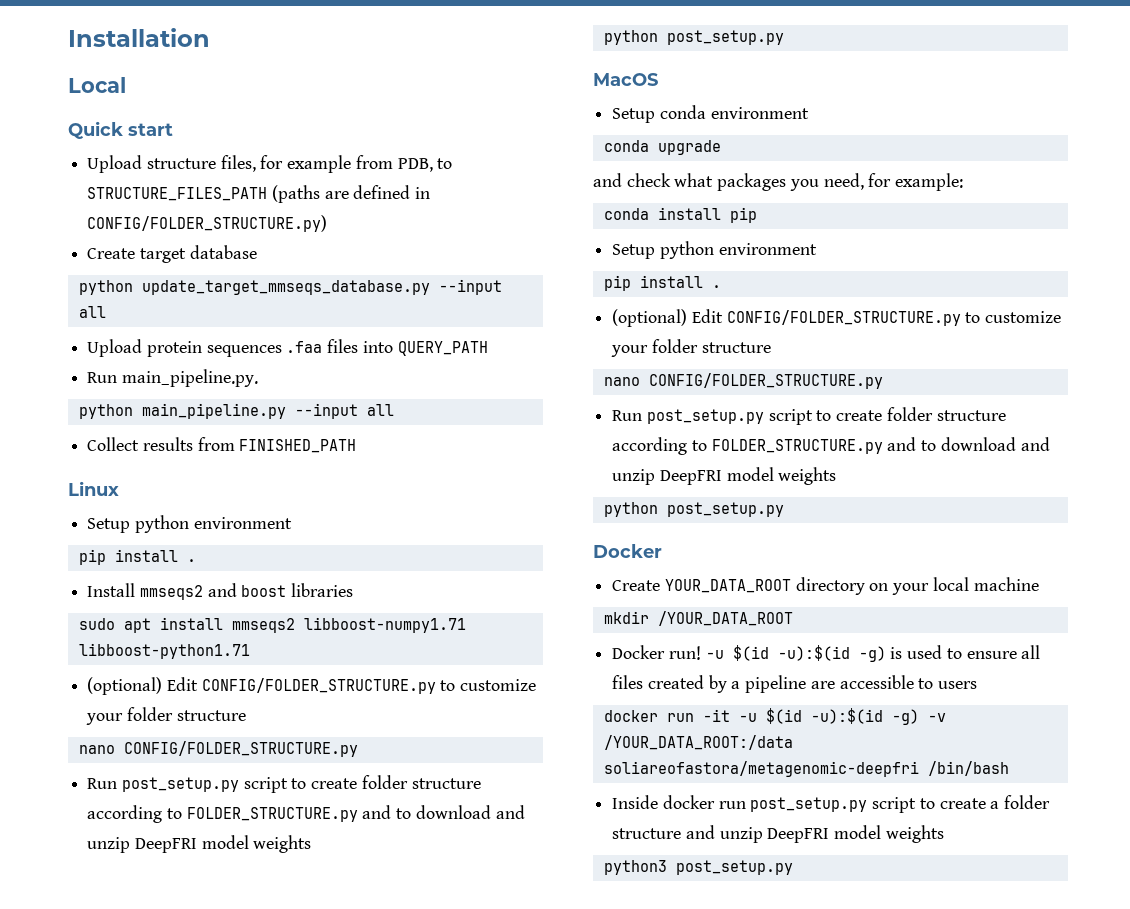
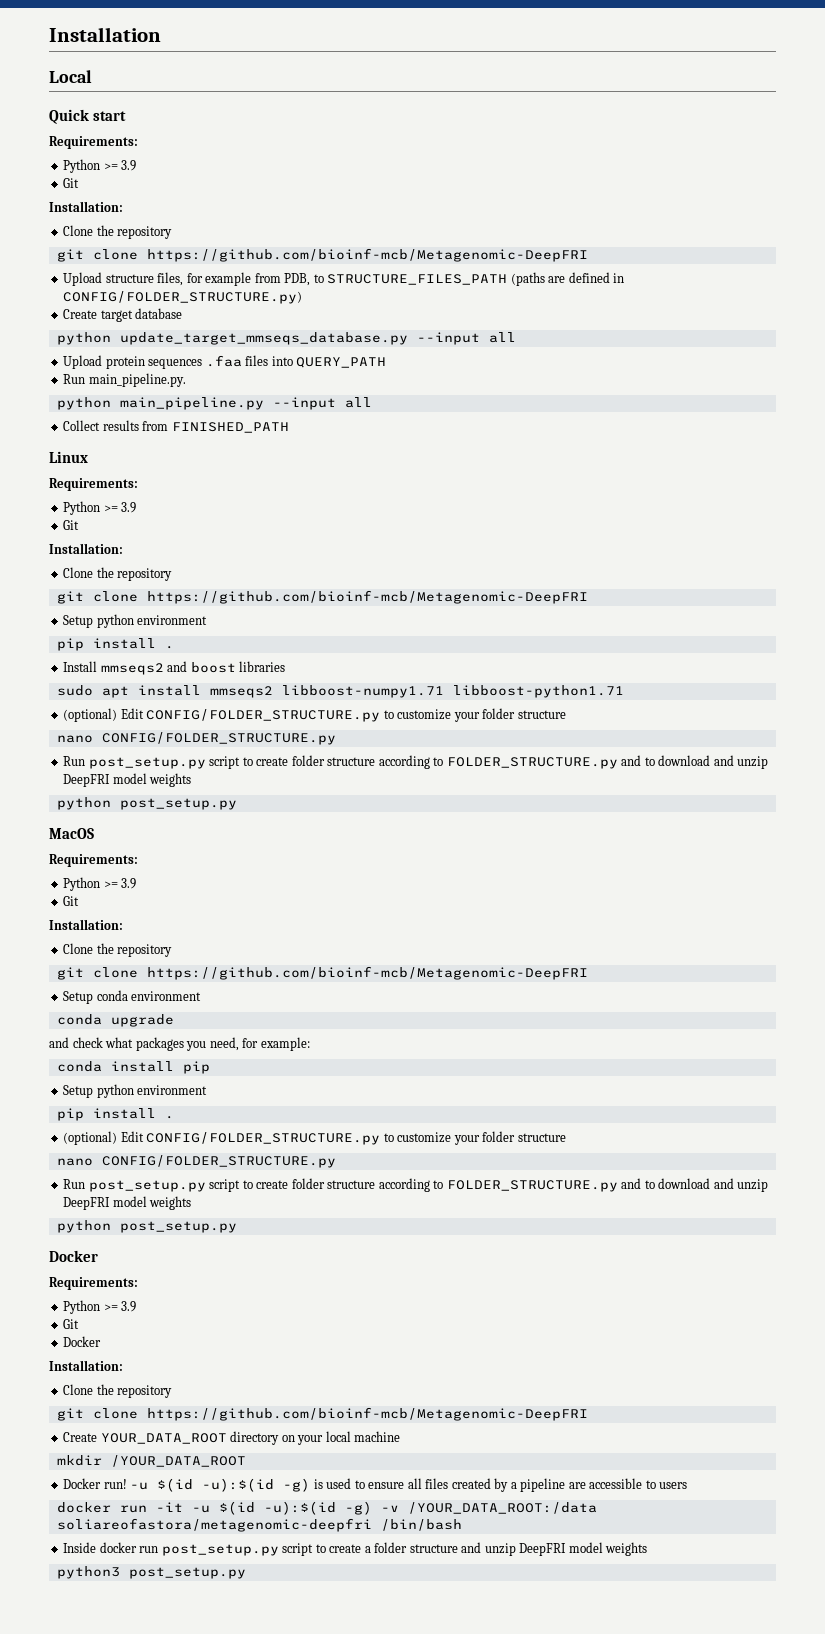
(173, 129) none -> [49,136,138,149] [63,159,137,173] [63,178,80,188] [49,201,123,212] [63,225,173,239] [56,248,588,262] // Requirements: // Python >= 3.9 // Git // Installation: // Clone the repository // git clone https://github.com/bioinf-mcb/Metagenomic-DeepFRI
(119, 488) none -> [49,478,138,491] [63,501,137,515] [63,520,80,530] [49,543,123,554] [63,567,173,581] [56,590,588,604] // Requirements: // Python >= 3.9 // Git // Installation: // Clone the repository // git clone https://github.com/bioinf-mcb/Metagenomic-DeepFRI
(658, 79) none -> [49,854,138,867] [63,877,137,891] [63,896,80,906] [49,919,123,930] [63,943,173,957] [56,966,588,980] // Requirements: // Python >= 3.9 // Git // Installation: // Clone the repository // git clone https://github.com/bioinf-mcb/Metagenomic-DeepFRI
(662, 551) none -> [49,1277,138,1290] [63,1300,137,1314] [63,1319,80,1329] [63,1336,102,1347] [49,1360,123,1371] [63,1384,173,1398] [56,1407,588,1421] // Requirements: // Python >= 3.9 // Git // Docker // Installation: // Clone the repository // git clone https://github.com/bioinf-mcb/Metagenomic-DeepFRI

